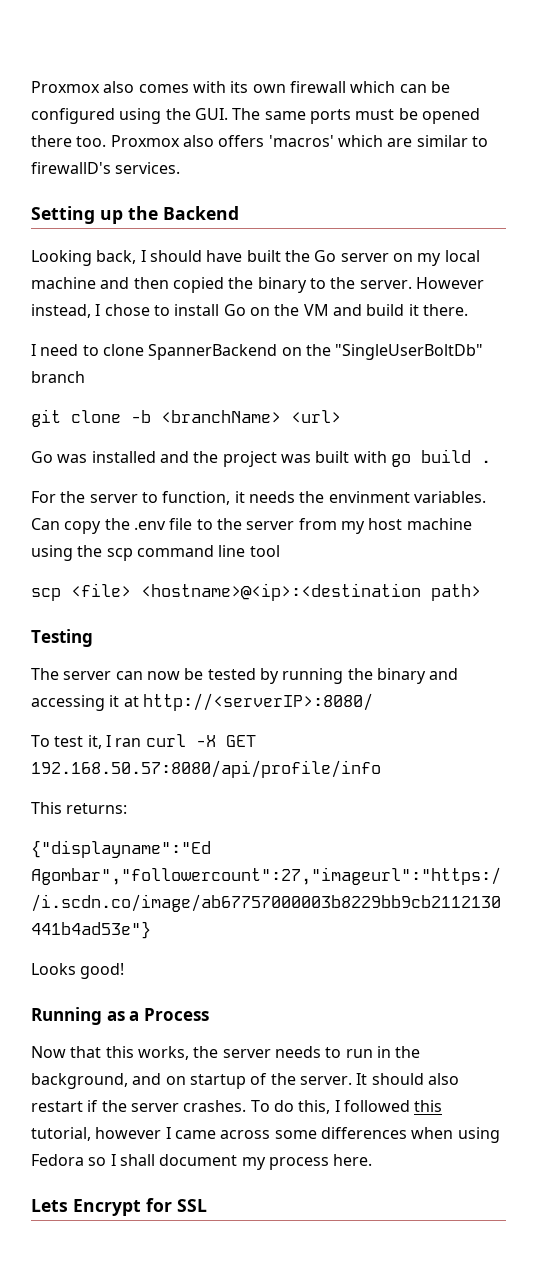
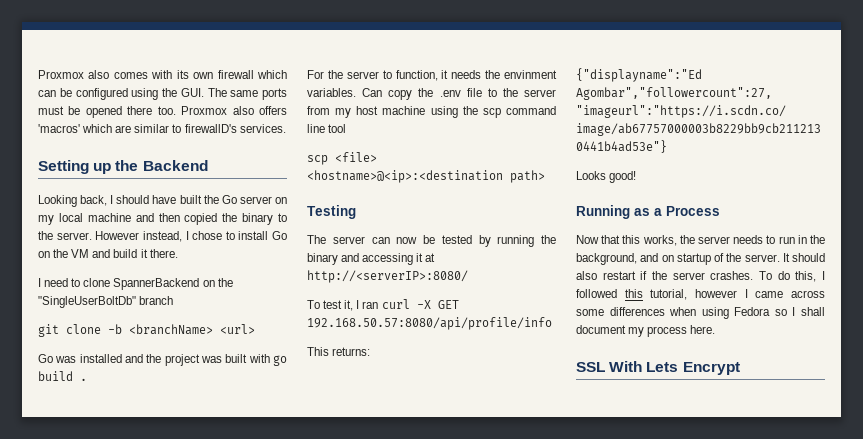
[31,1198,207,1216] Lets Encrypt for SSL -> [576,361,740,375] SSL With Lets Encrypt

